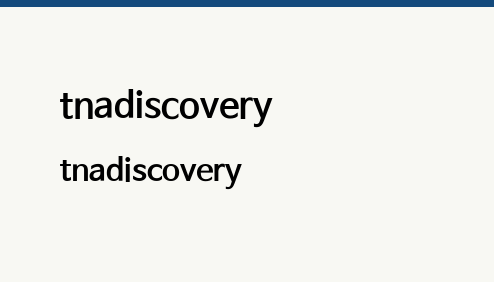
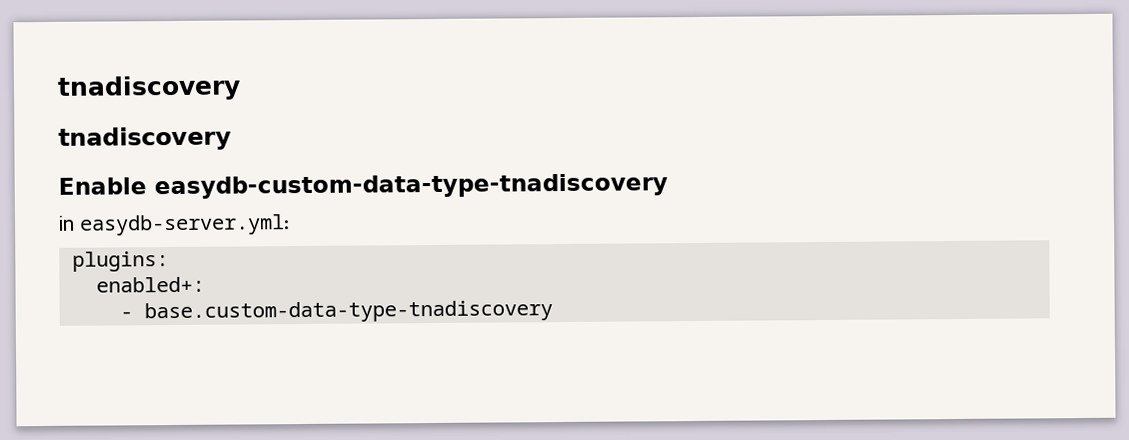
(242, 173) none -> [58,173,668,200] [58,214,290,236] [71,251,169,272] [95,276,205,293] [119,300,553,324] // Enable easydb-custom-data-type-tnadiscovery // in easydb-server.yml: // plugins: // enabled+: // - base.custom-data-type-tnadiscovery

